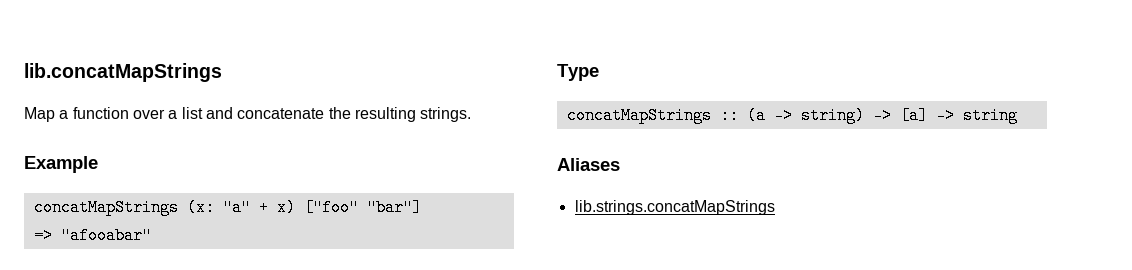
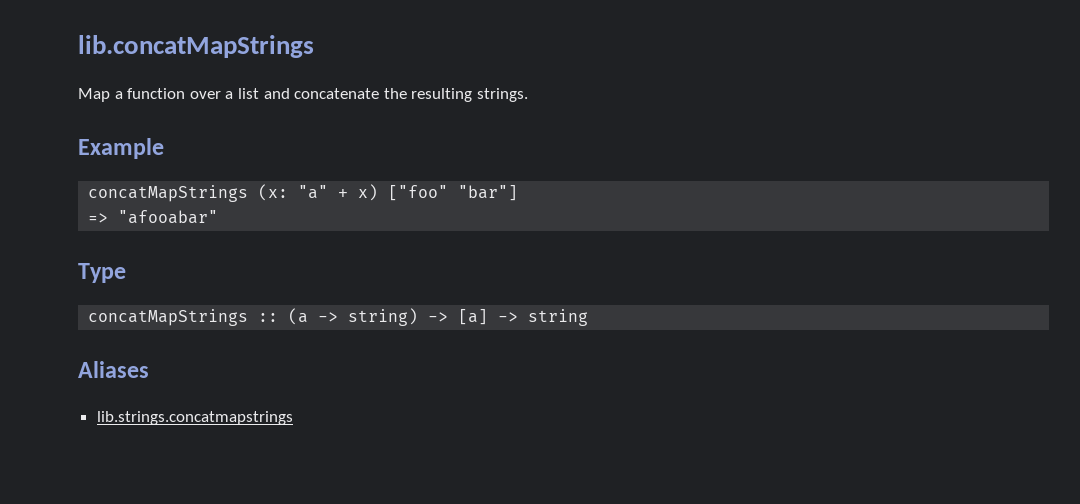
[574,200,775,215] lib.strings.concatMapStrings -> [96,411,293,425] lib.strings.concatmapstrings

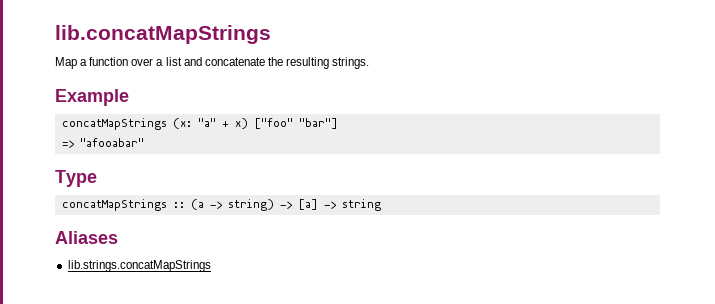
[96,411,293,425] lib.strings.concatmapstrings -> [67,260,211,272] lib.strings.concatMapStrings

